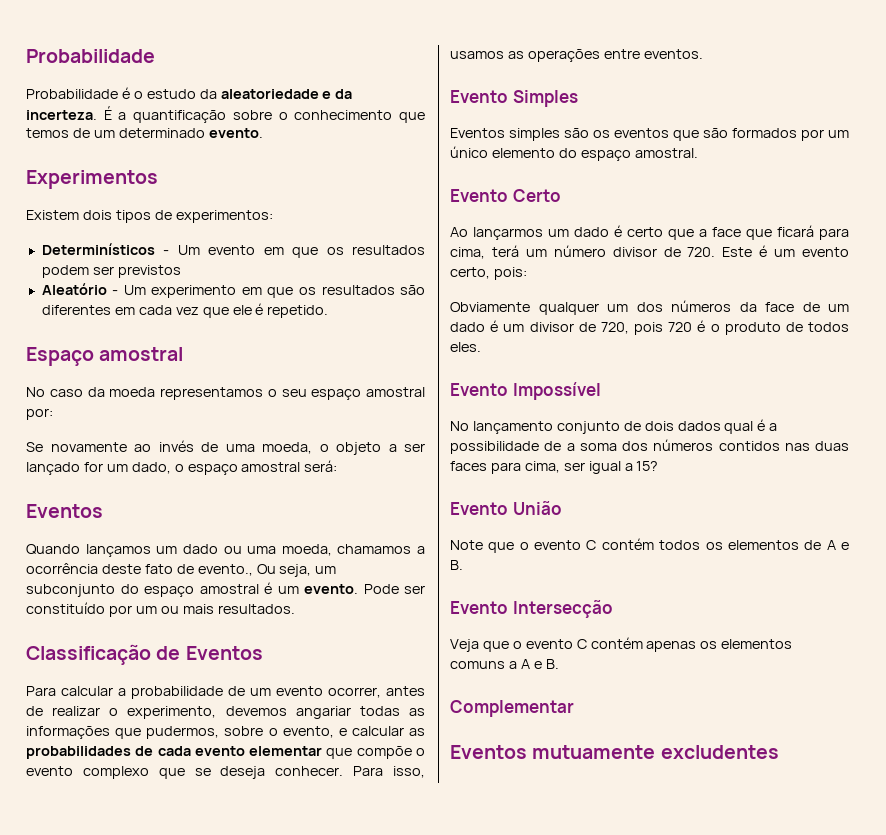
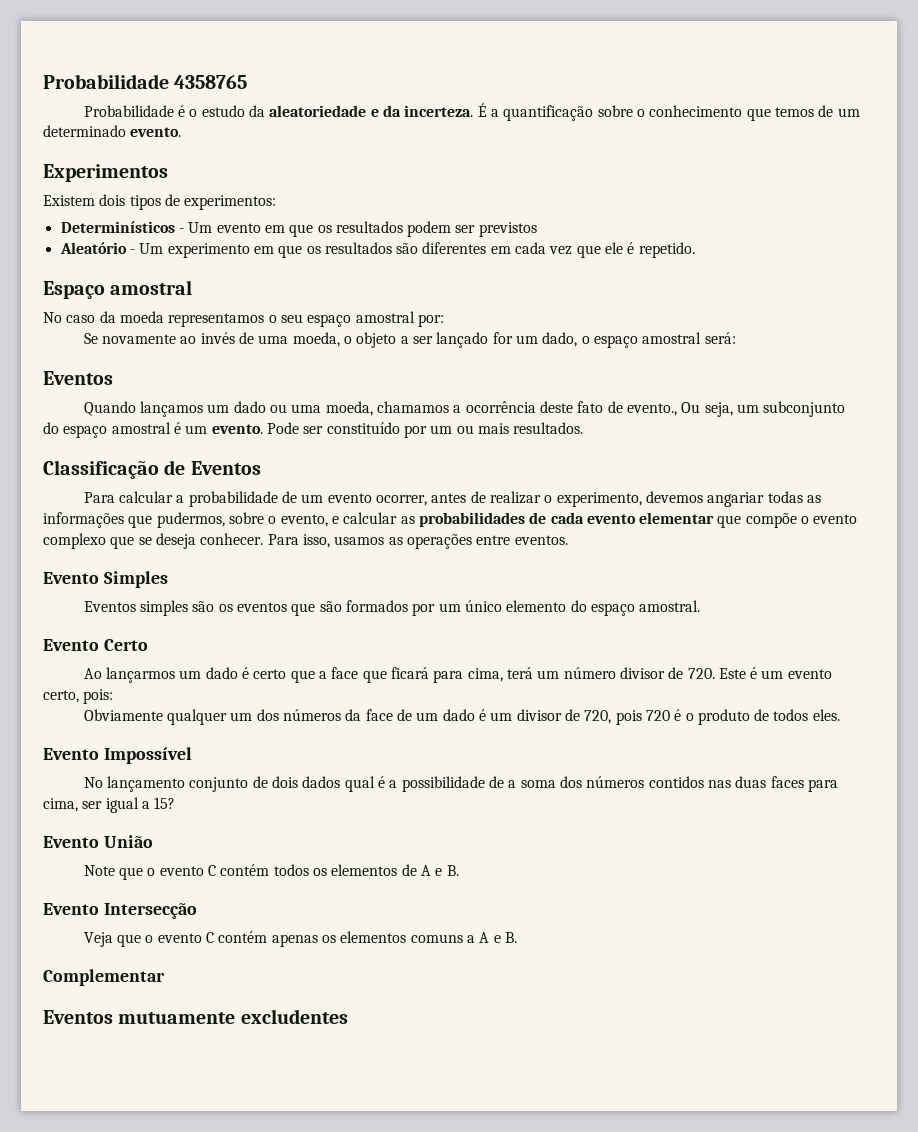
[26,49,155,63] Probabilidade -> [43,74,248,89] Probabilidade 4358765

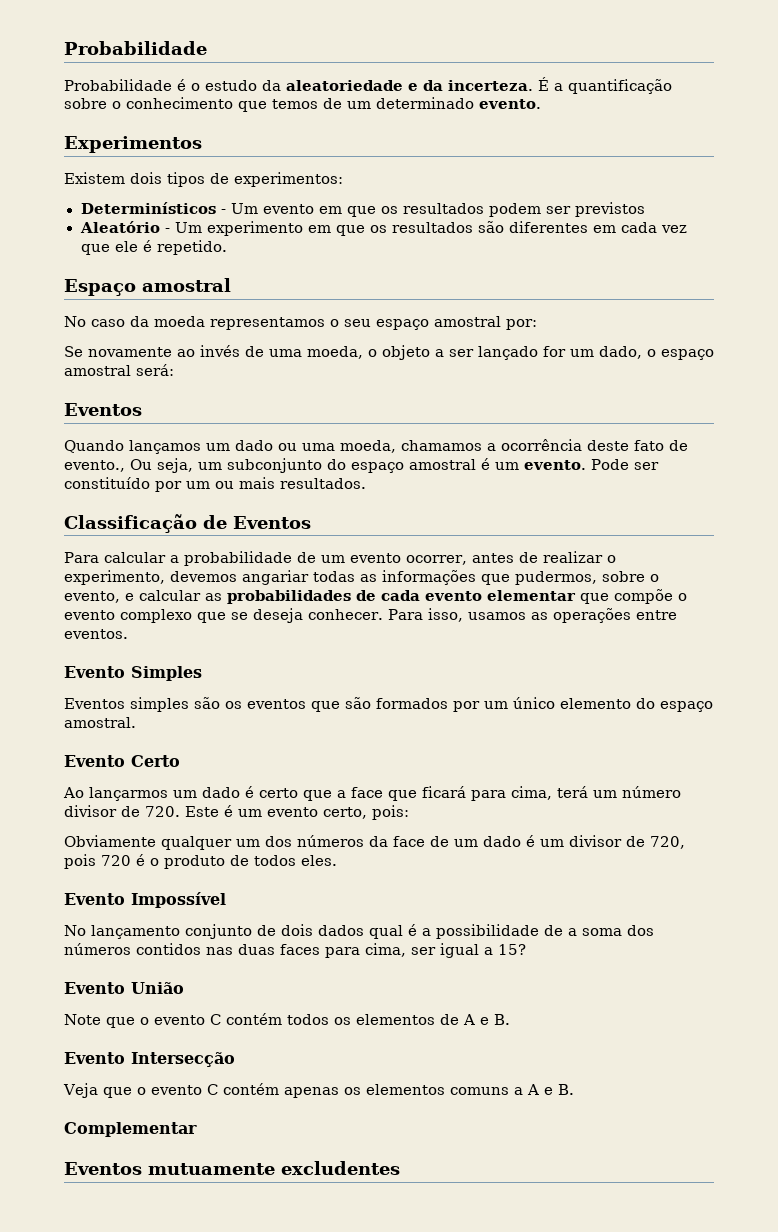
[43,74,248,89] Probabilidade 4358765 -> [64,41,207,55] Probabilidade

